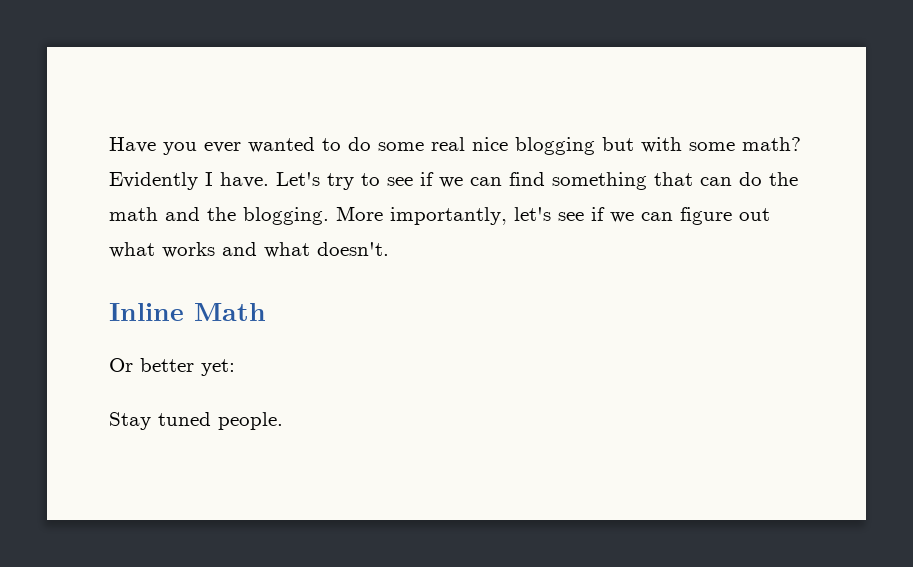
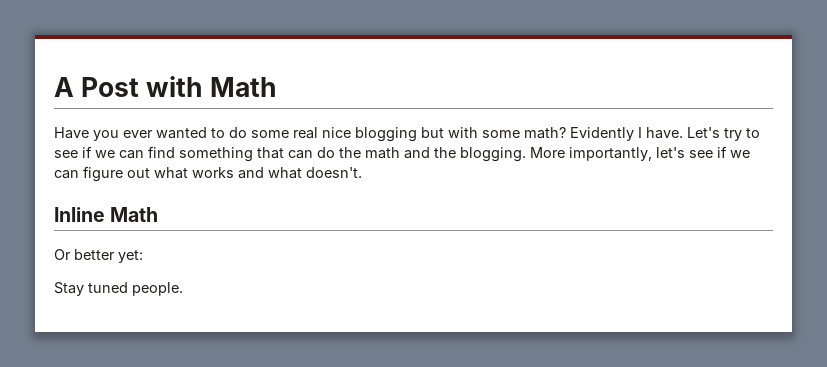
(109, 145) none -> [54,76,278,97] A Post with Math //

